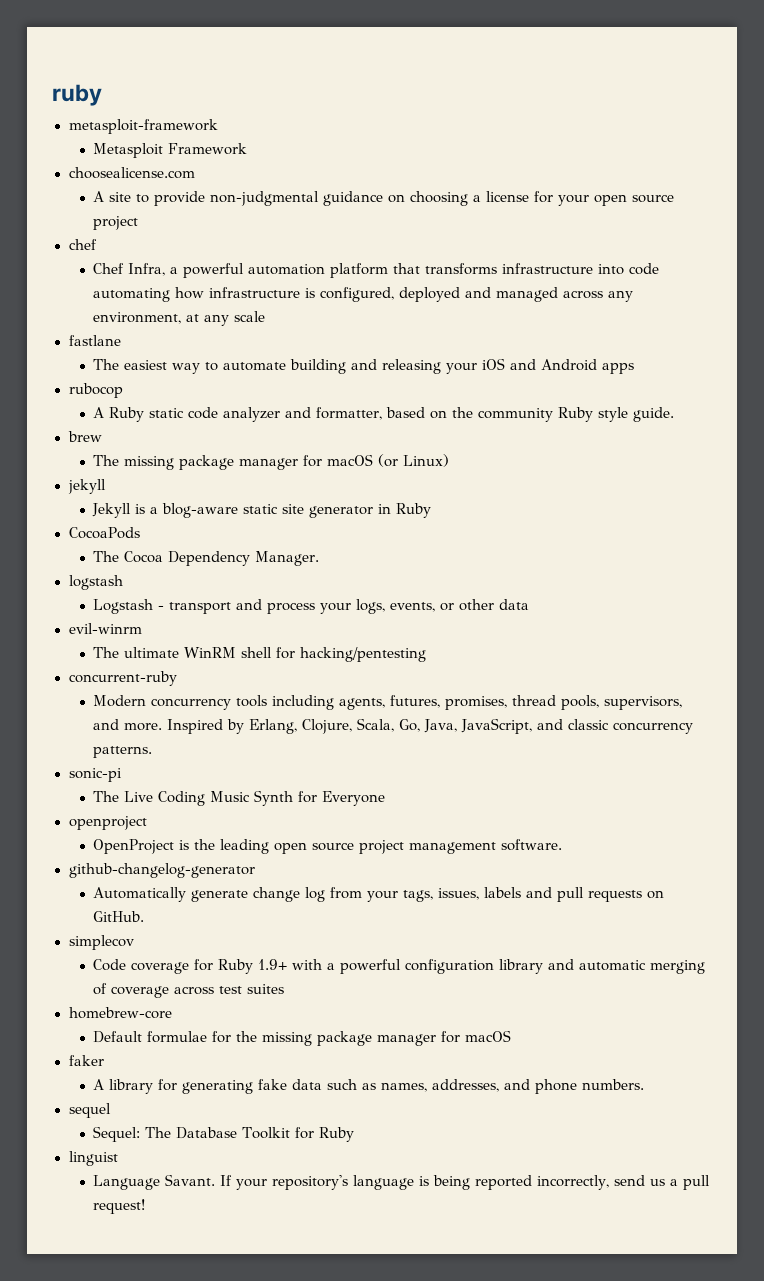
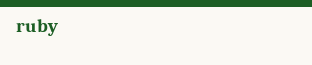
[68,119,218,134] [93,143,248,158] [68,167,195,179] [93,191,675,206] [93,216,139,230] [68,239,97,250] [93,263,660,278] [93,287,634,302] [93,311,266,326] [68,335,121,346] [93,358,635,374] [68,383,123,398] [93,407,675,422] [67,431,102,442] [93,454,450,470] [67,479,106,494] [92,503,432,518] [68,527,140,539] [93,551,320,566] [68,575,123,590] [93,599,530,614] [68,623,142,634] [93,647,427,662] [68,671,177,686] [93,695,683,710] [93,718,694,734] [93,746,153,758] [68,768,122,782] [93,790,386,806] [68,816,147,830] [93,839,563,854] [68,863,255,878] [93,887,665,902] [93,911,145,922] [68,935,134,950] [93,959,706,974] [93,983,285,998] [68,1007,172,1019] [93,1030,512,1046] [68,1055,104,1066] [93,1079,645,1094] [68,1103,111,1118] [93,1126,355,1142] [68,1151,118,1166] [93,1174,711,1190] [93,1199,146,1214] // metasploit-framework // Metasploit Framework // choosealicense.com // A site to provide non-judgmental guidance on choosing a license for your open source project // chef // Chef Infra, a powerful automation platform that transforms infrastructure into code automating how infrastructure is configured, deployed and managed across any environment, at any scale // fastlane // The easiest way to automate building and releasing your iOS and Android apps // rubocop // A Ruby static code analyzer and formatter, based on the community Ruby style guide. // brew // The missing package manager for macOS (or Linux) // jekyll // Jekyll is a blog-aware static site generator in Ruby // CocoaPods // The Cocoa Dependency Manager. // logstash // Logstash - transport and process your logs, events, or other data // evil-winrm // The ultimate WinRM shell for hacking/pentesting // concurrent-ruby // Modern concurrency tools including agents, futures, promises, thread pools, supervisors, and more. Inspired by Erlang, Clojure, Scala, Go, Java, JavaScript, and classic concurrency patterns. // sonic-pi // The Live Coding Music Synth for Everyone // openproject // OpenProject is the leading open source project management software. // github-changelog-generator // Automatically generate change log from your tags, issues, labels and pull requests on GitHub. // simplecov // Code coverage for Ruby 1.9+ with a powerful configuration library and automatic merging of coverage across test suites // homebrew-core // Default formulae for the missing package manager for macOS // faker // A library for generating fake data such as names, addresses, and phone numbers. // sequel // Sequel: The Database Toolkit for Ruby // linguist // Language Savant. If your repository's language is being reported incorrectly, send us a pull request! -> (58, 27) none

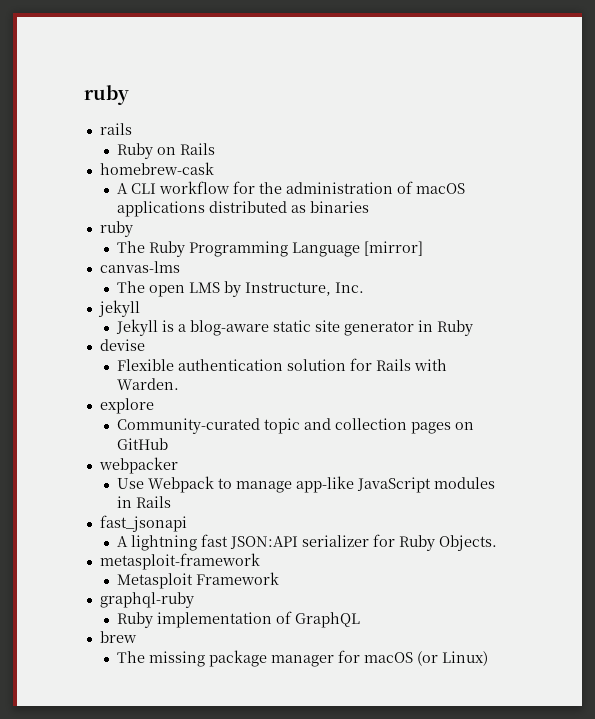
[16,19,58,36] ruby -> [84,85,129,105] [99,123,132,135] [117,143,216,159] [99,162,214,175] [117,181,466,194] [117,201,370,217] [99,221,133,237] [117,241,424,257] [99,261,180,273] [117,281,365,297] [97,300,140,317] [116,319,474,336] [99,339,145,351] [117,358,448,371] [117,378,180,390] [99,398,154,414] [117,418,475,434] [117,438,169,450] [98,457,178,474] [117,476,496,493] [117,496,172,508] [99,515,187,532] [117,534,498,551] [99,553,260,570] [117,572,280,589] [99,592,194,608] [117,611,361,628] [99,631,137,643] [117,650,489,667] ruby // rails // Ruby on Rails // homebrew-cask // A CLI workflow for the administration of macOS applications distributed as binaries // ruby // The Ruby Programming Language [mirror] // canvas-lms // The open LMS by Instructure, Inc. // jekyll // Jekyll is a blog-aware static site generator in Ruby // devise // Flexible authentication solution for Rails with Warden. // explore // Community-curated topic and collection pages on GitHub // webpacker // Use Webpack to manage app-like JavaScript modules in Rails // fast_jsonapi // A lightning fast JSON:API serializer for Ruby Objects. // metasploit-framework // Metasploit Framework // graphql-ruby // Ruby implementation of GraphQL // brew // The missing package manager for macOS (or Linux)

